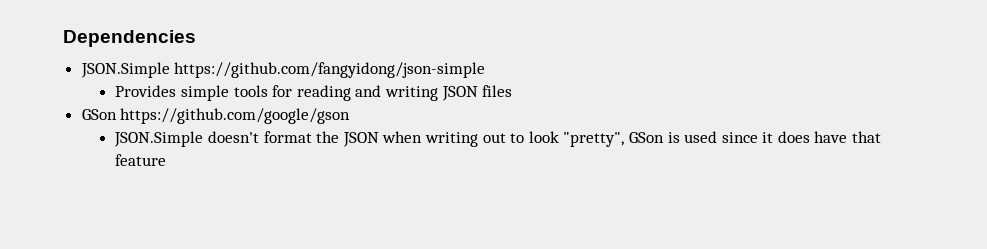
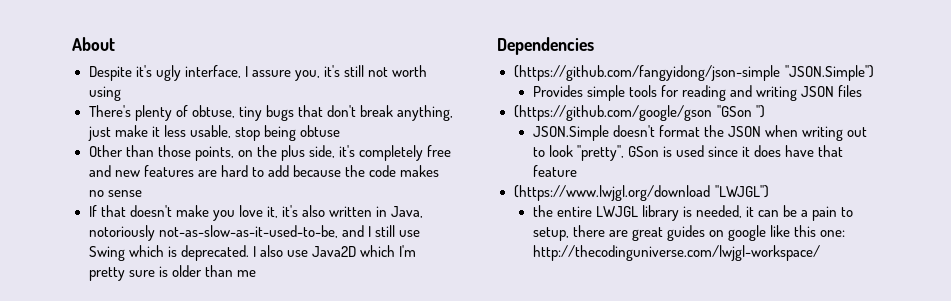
(63, 38) none -> [72,37,115,51] [88,65,428,81] [88,86,121,101] [88,105,453,121] [87,125,340,141] [88,145,452,161] [88,165,440,177] [88,190,142,197] [88,205,424,221] [88,225,420,241] [88,245,416,261] [88,265,256,281] About // Despite it's ugly interface, I assure you, it's still not worth using // There's plenty of obtuse, tiny bugs that don't break anything, just make it less usable, stop being obtuse // Other than those points, on the plus side, it's completely free and new features are hard to add because the code makes no sense // If that doesn't make you love it, it's also written in Java, notoriously not-as-slow-as-it-used-to-be, and I still use Swing which is deprecated. I also use Java2D which I'm pretty sure is older than me //
[80,62,486,78] JSON.Simple https://github.com/fangyidong/json-simple -> [513,65,874,81] (https://github.com/fangyidong/json-simple "JSON.Simple")
[81,108,351,124] GSon https://github.com/google/gson -> [513,105,765,121] (https://github.com/google/gson "GSon ")
(167, 160) none -> [513,185,770,201] [532,205,854,221] [532,225,846,241] [532,245,820,261] // (https://www.lwjgl.org/download "LWJGL") // the entire LWJGL library is needed, it can be a pain to setup, there are great guides on google like this one: http://thecodinguniverse.com/lwjgl-workspace/

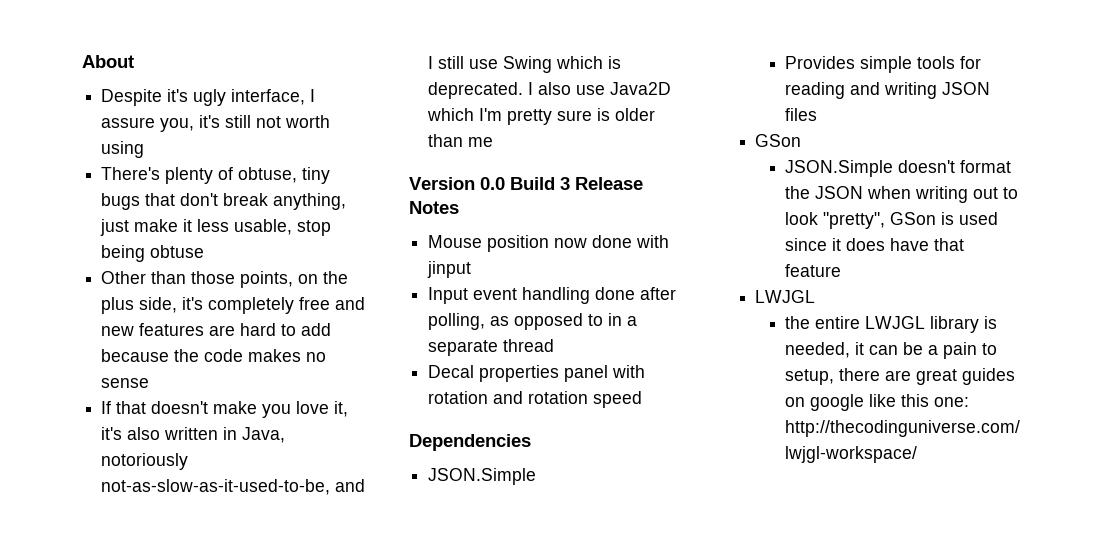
(256, 273) none -> [409,177,643,190] [409,201,459,214] [428,235,670,252] [427,261,472,278] [428,287,677,304] [428,313,638,330] [428,339,555,356] [428,365,646,382] [428,391,643,408] // Version 0.0 Build 3 Release Notes // Mouse position now done with jinput // Input event handling done after polling, as opposed to in a separate thread // Decal properties panel with rotation and rotation speed
[513,65,874,81] (https://github.com/fangyidong/json-simple "JSON.Simple") -> [428,468,537,485] JSON.Simple
[513,105,765,121] (https://github.com/google/gson "GSon ") -> [755,134,802,147] GSon
[513,185,770,201] (https://www.lwjgl.org/download "LWJGL") -> [755,290,816,303] LWJGL

